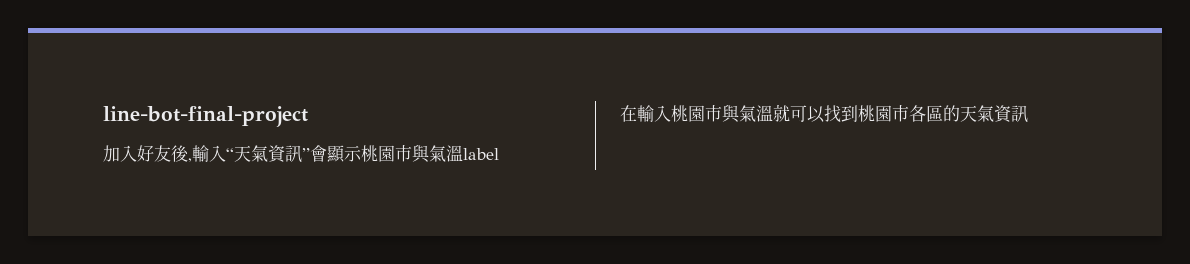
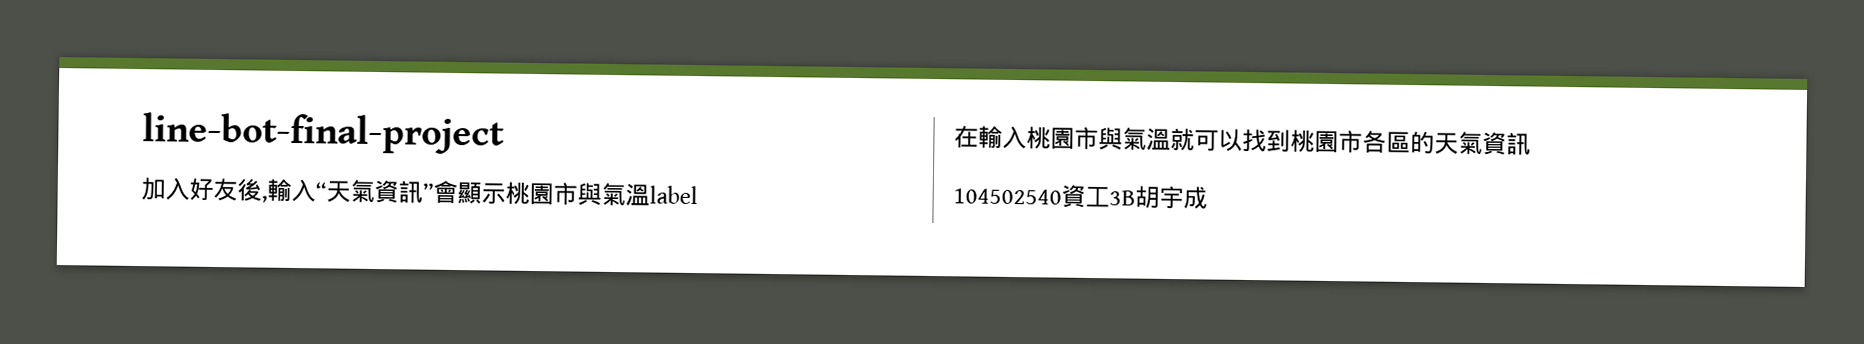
(1028, 114) none -> [953,184,1208,210] // 104502540資工3B胡宇成

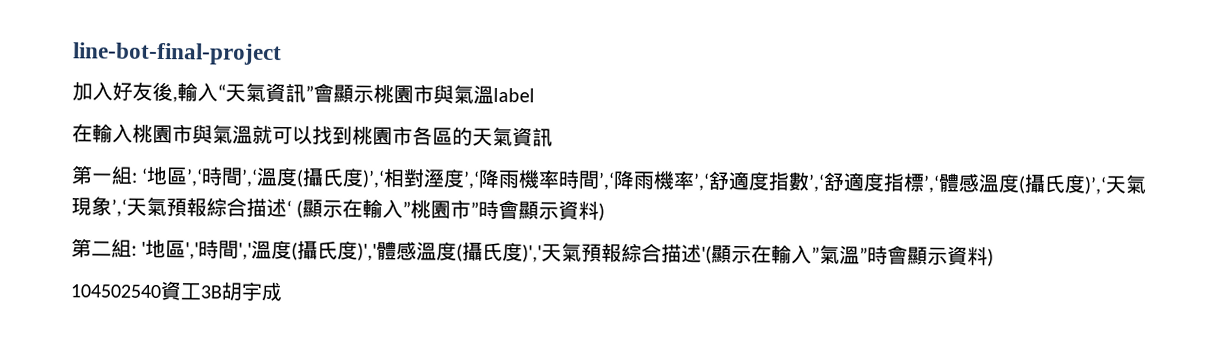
(1531, 144) none -> [71,165,1148,195] [71,196,606,221] [71,238,995,267] // 第一組: ‘地區’,‘時間’,‘溫度(攝氏度)’,‘相對溼度’,‘降雨機率時間’,‘降雨機率’,‘舒適度指數’,‘舒適度指標’,‘體感溫度(攝氏度)’,‘天氣現象’,‘天氣預報綜合描述‘ (顯示在輸入”桃園市”時會顯示資料) // 第二組: '地區','時間','溫度(攝氏度)','體感溫度(攝氏度)','天氣預報綜合描述'(顯示在輸入”氣溫”時會顯示資料)

